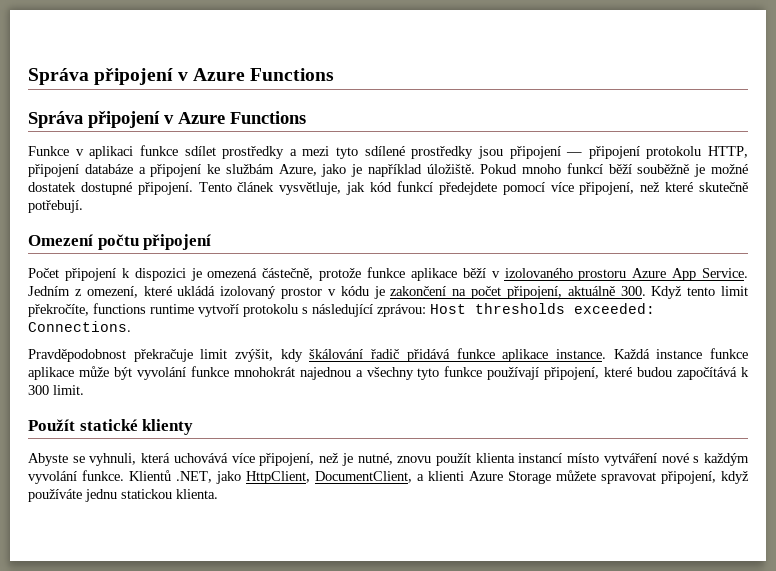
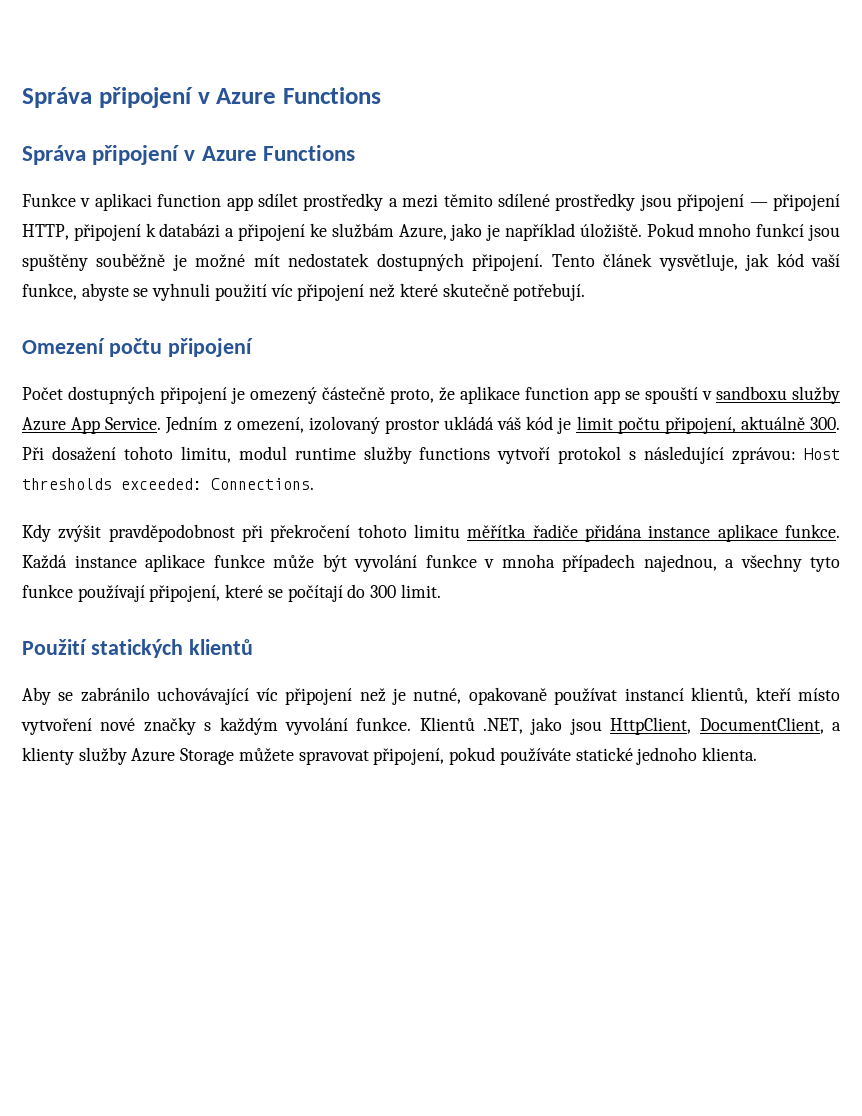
[139,145,178,156] funkce -> [157,194,253,211] function app
[336,147,358,159] tyto -> [443,194,493,207] těmito
[646,146,702,159] protokolu -> (840, 202) none
[84,164,133,174] databáze -> [145,223,221,238] k databázi
[608,164,632,174] běží -> [808,224,840,241] [22,254,88,271] jsou spuštěny
[28,182,132,195] dostatek dostupné -> [253,253,464,271] mít nedostatek dostupných
[396,181,635,195] funkcí předejdete pomocí více připojení, -> [810,254,840,267] [22,283,365,301] vaší funkce, abyste se vyhnuli použití víc připojení
[64,267,627,281] připojení k dispozici je omezená částečně, protože funkce aplikace běží v izolovaného prostoru -> [68,386,840,404] dostupných připojení je omezený částečně proto, že aplikace function app se spouští v sandboxu služby
[143,286,749,299] [28,303,298,317] které ukládá izolovaný prostor v kódu je zakončení na počet připojení, aktuálně 300. Když tento limit překročíte, functions runtime vytvoří protokolu -> [308,416,840,434] [22,446,622,464] izolovaný prostor ukládá váš kód je limit počtu připojení, aktuálně 300. Při dosažení tohoto limitu, modul runtime služby functions vytvoří protokol
[28,348,748,362] [28,366,351,380] Pravděpodobnost překračuje limit zvýšit, kdy škálování řadič přidává funkce aplikace instance. Každá instance funkce aplikace může být vyvolání funkce mnohokrát najednou -> [22,524,841,542] [22,554,717,572] Kdy zvýšit pravděpodobnost při překročení tohoto limitu měřítka řadiče přidána instance aplikace funkce. Každá instance aplikace funkce může být vyvolání funkce v mnoha případech najednou,
[637,367,749,380] budou započítává k -> [267,584,366,602] se počítají do
[28,419,194,435] [28,453,689,466] Použít statické klienty // Abyste se vyhnuli, která uchovává více připojení, než je nutné, znovu použít klienta instancí místo vytváření nové -> [22,639,253,658] [22,687,841,705] [21,717,196,735] Použití statických klientů // Aby se zabránilo uchovávající víc připojení než je nutné, opakovaně používat instancí klientů, kteří místo vytvoření nové značky
(241, 477) none -> [569,718,602,735] jsou
[428,471,464,481] klienti -> [22,747,127,765] klienty služby
[721,471,749,484] [28,489,172,502] když používáte jednu statickou -> [449,747,698,765] pokud používáte statické jednoho

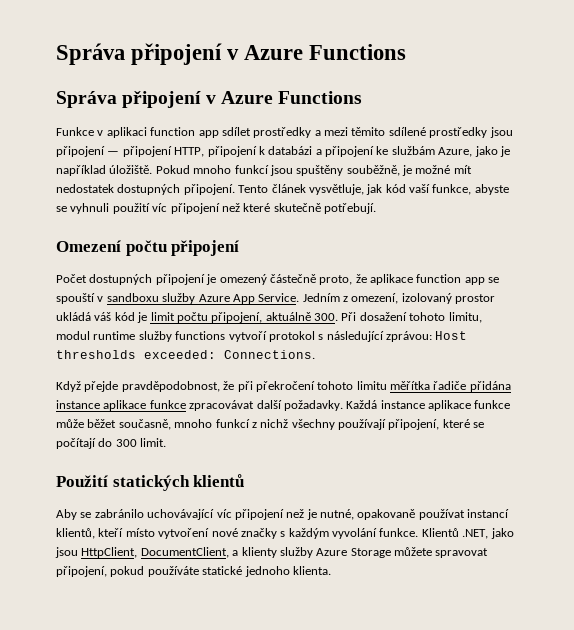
[96,253,166,268] souběžně -> [346,165,400,176] souběžně,
[22,524,235,542] Kdy zvýšit pravděpodobnost -> [56,381,235,392] Když přejde pravděpodobnost, že
[785,524,841,538] funkce. -> [149,400,343,411] funkce zpracovávat další požadavky.
[322,554,840,572] [22,584,73,598] být vyvolání funkce v mnoha případech najednou, a všechny tyto funkce -> [87,419,335,430] běžet současně, mnoho funkcí z nichž všechny

